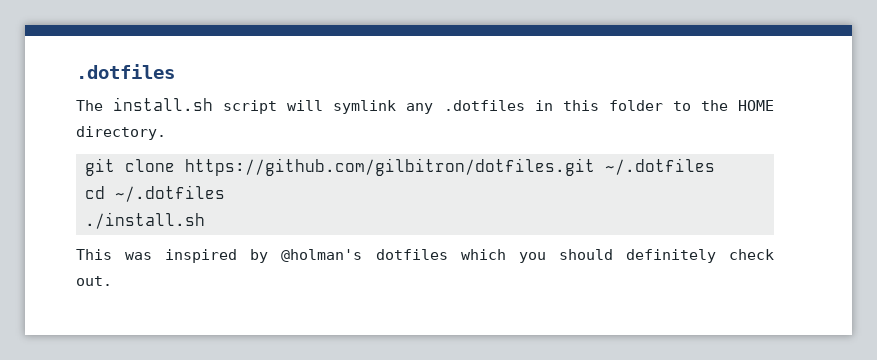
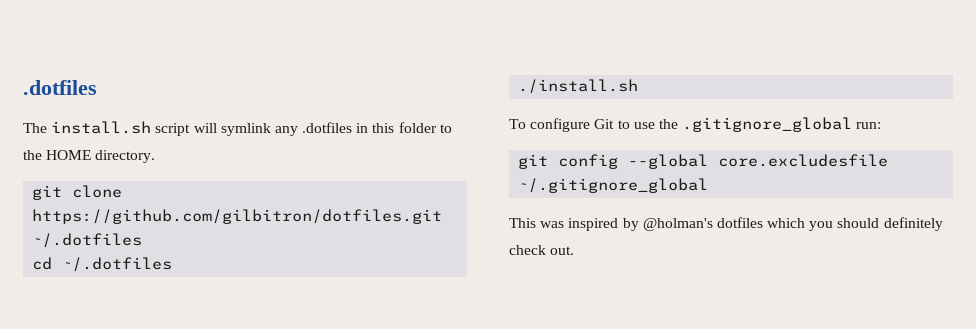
(205, 220) none -> [509,117,882,132] [518,154,889,169] [518,178,709,193] // To configure Git to use the .gitignore_global run: // git config --global core.excludesfile ~/.gitignore_global

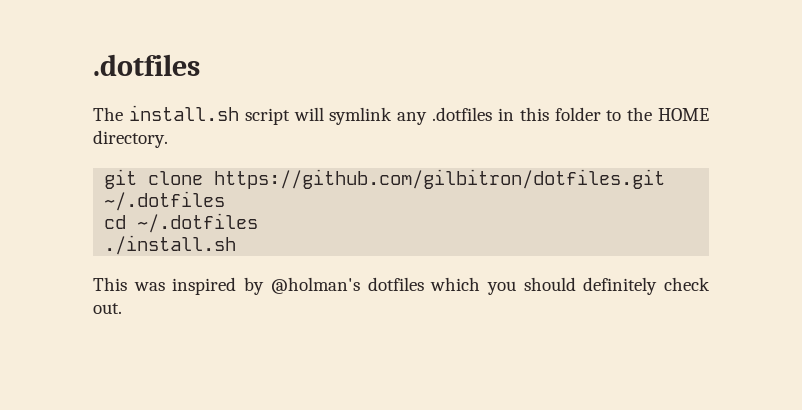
[509,117,882,132] [518,154,889,169] [518,178,709,193] // To configure Git to use the .gitignore_global run: // git config --global core.excludesfile ~/.gitignore_global -> (237, 245) none

